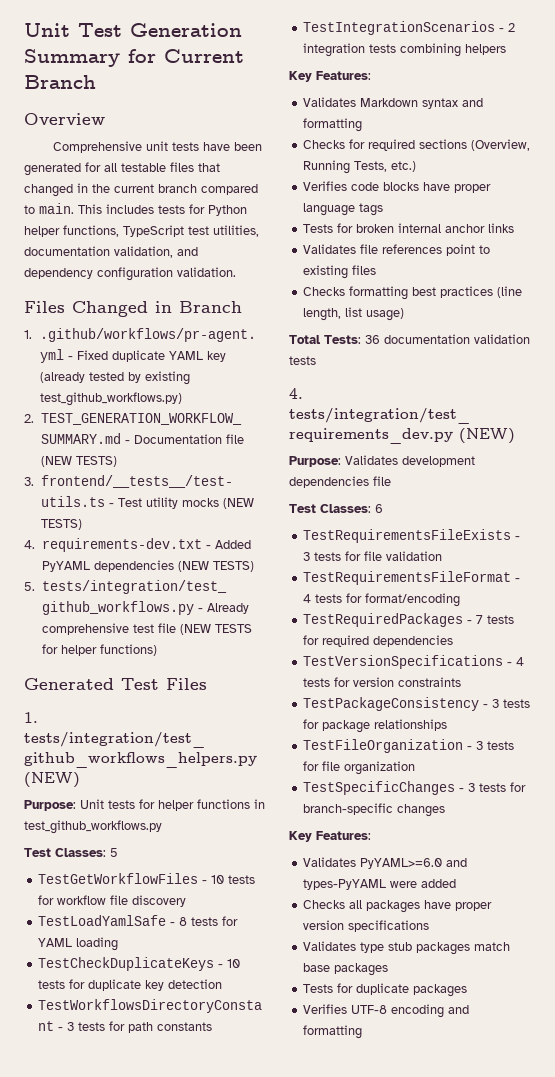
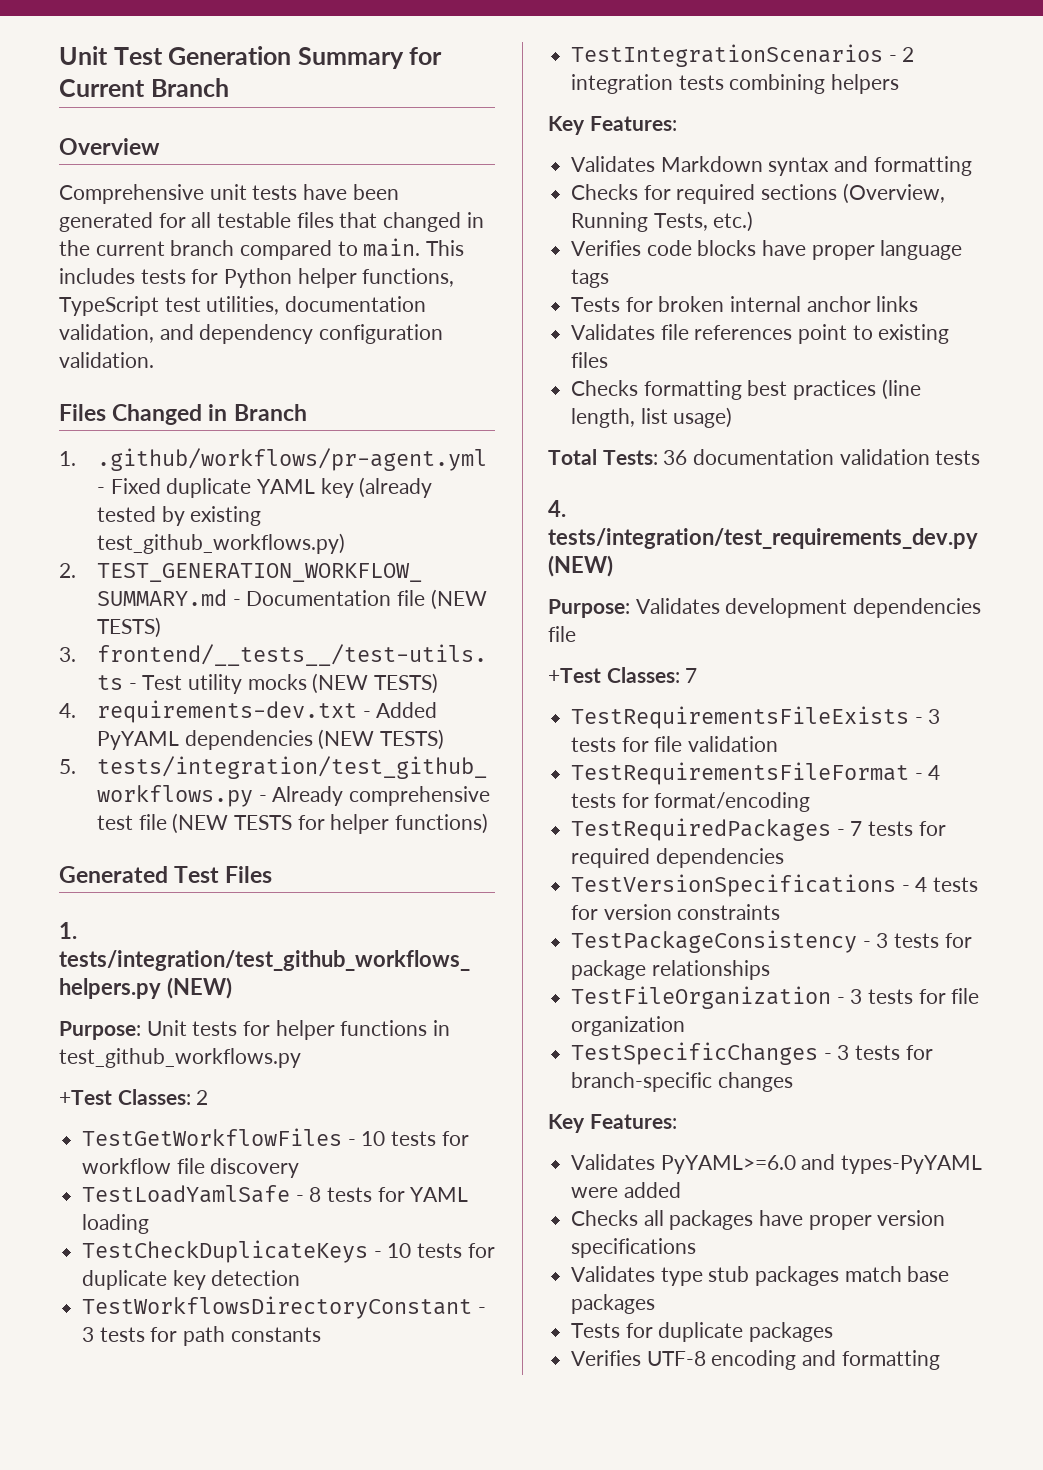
[24,848,118,857] Test Classes: 5 -> [59,1089,209,1105] +Test Classes: 2
[289,504,383,513] Test Classes: 6 -> [548,667,698,683] +Test Classes: 7

